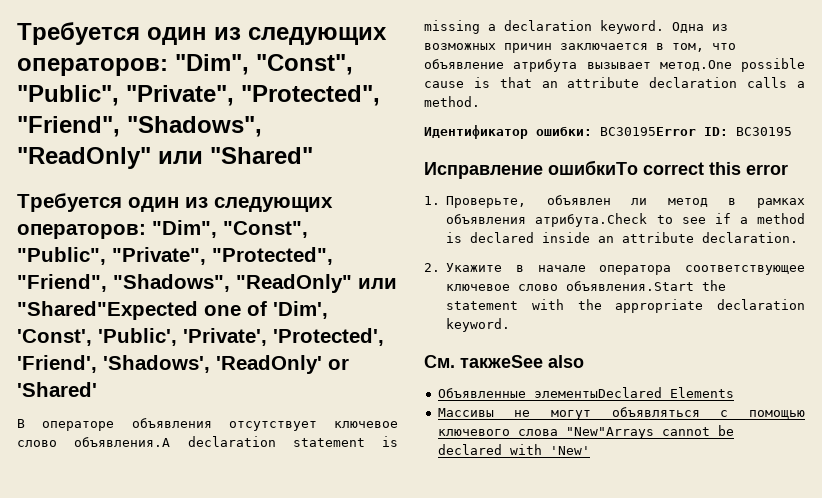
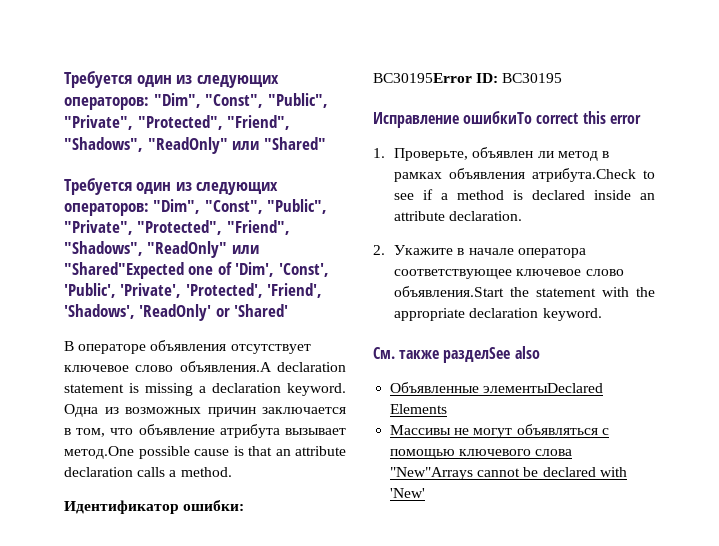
[460,355,543,368] такжеSee -> [399,347,511,363] также разделSee

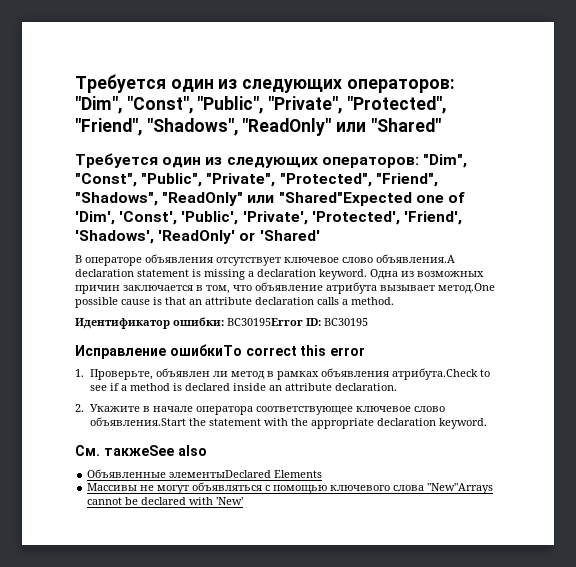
[399,347,511,363] также разделSee -> [103,445,174,456] такжеSee

